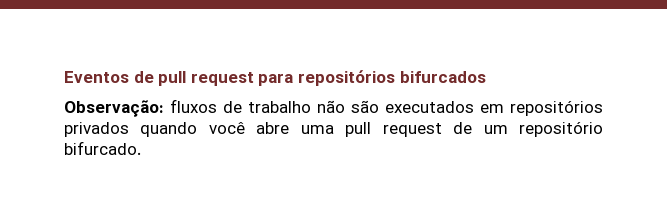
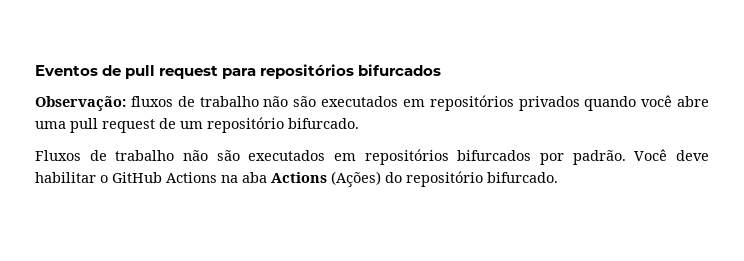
(141, 148) none -> [35,149,709,165] [35,171,558,187] // Fluxos de trabalho não são executados em repositórios bifurcados por padrão. Você deve habilitar o GitHub Actions na aba Actions (Ações) do repositório bifurcado.

